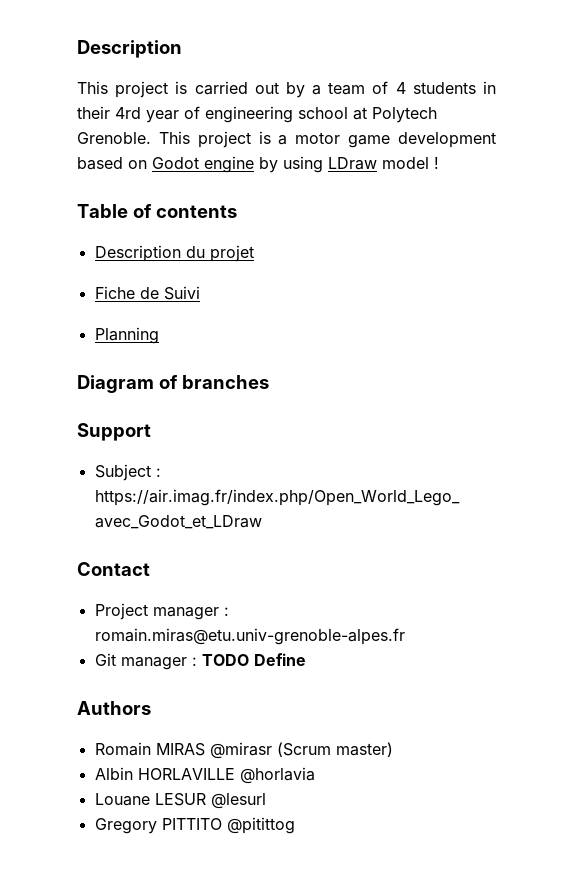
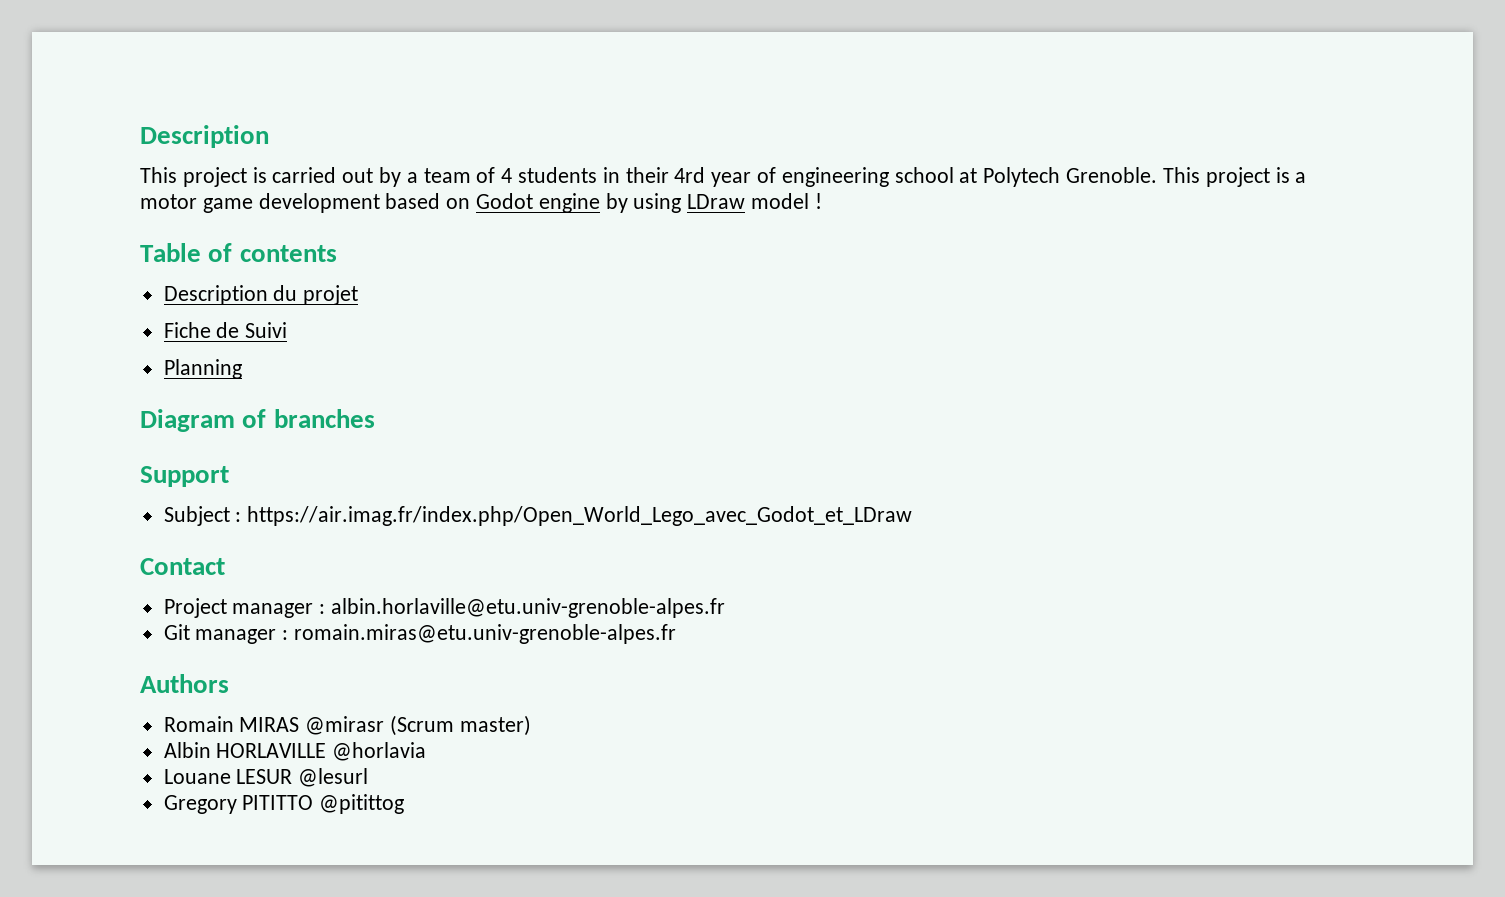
[94,628,405,645] romain.miras@etu.univ-grenoble-alpes.fr -> [331,598,726,618] albin.horlaville@etu.univ-grenoble-alpes.fr
[201,653,306,666] TODO Define -> [294,624,677,644] romain.miras@etu.univ-grenoble-alpes.fr
[161,818,222,830] PITTITO -> [242,795,314,810] PITITTO

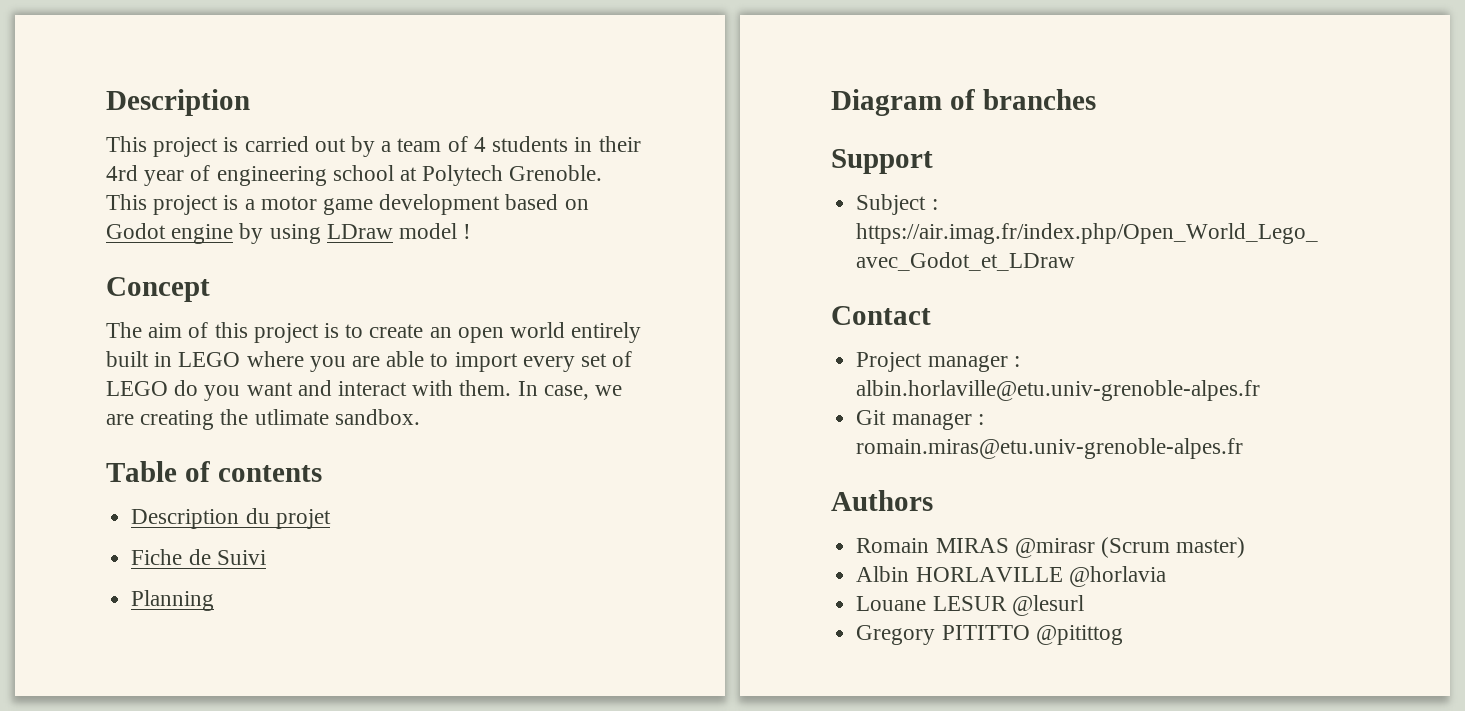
(822, 201) none -> [106,277,210,302] [106,322,642,343] [106,351,633,372] [106,380,623,401] [106,409,420,430] // Concept // The aim of this project is to create an open world entirely built in LEGO where you are able to import every set of LEGO do you want and interact with them. In case, we are creating the utlimate sandbox.

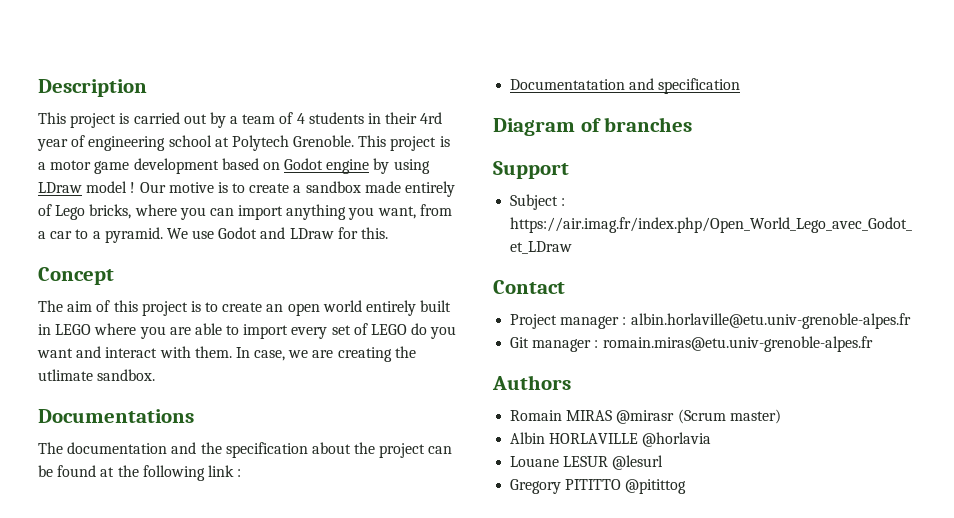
(472, 231) none -> [139,181,456,197] [38,204,452,220] [38,227,389,243] Our motive is to create a sandbox made entirely of Lego bricks, where you can import anything you want, from a car to a pyramid. We use Godot and LDraw for this.
[106,461,322,482] [131,508,331,529] [131,549,266,565] [131,590,215,611] Table of contents // Description du projet // Fiche de Suivi // Planning -> [38,409,194,423] [38,442,453,458] [38,465,242,481] [510,78,741,94] Documentations // The documentation and the specification about the project can be found at the following link : // Documentatation and specification

